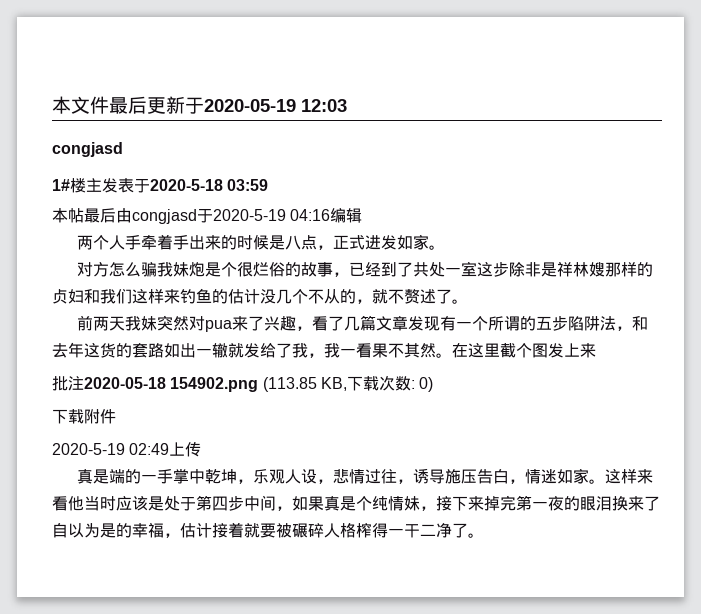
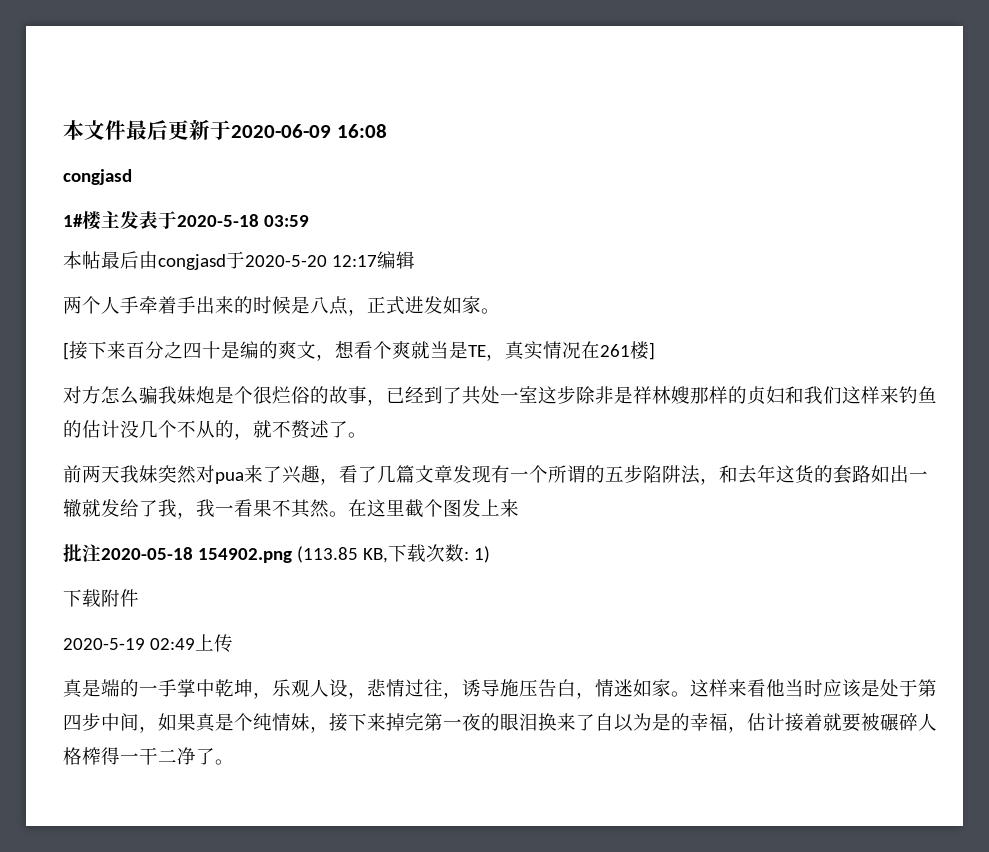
[204,99,347,112] 2020-05-19 12:03 -> [231,124,387,138] 2020-06-09 16:08
[213,209,331,221] 2020-5-19 04:16 -> [245,255,377,267] 2020-5-20 12:17
(445, 247) none -> [63,340,655,361] // [接下来百分之四十是编的爽文，想看个爽就当是TE，真实情况在261楼]
[419,377,434,392] 0) -> [473,546,490,563] 1)

